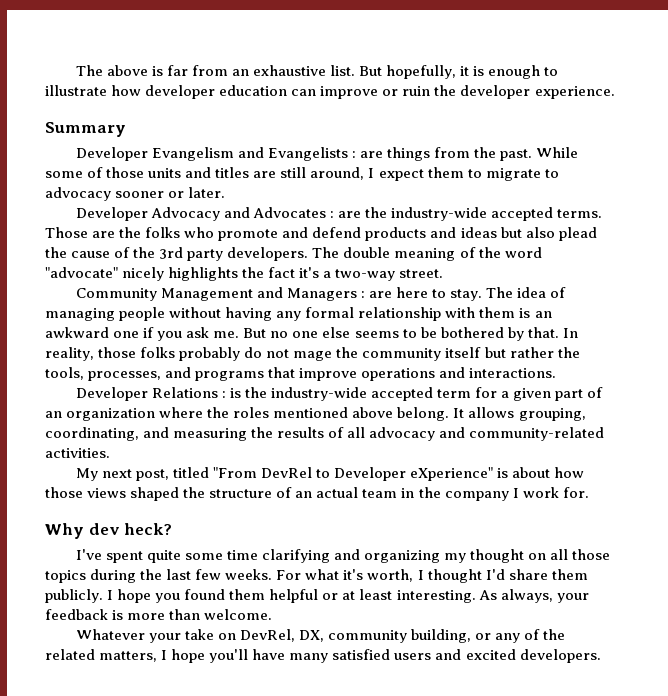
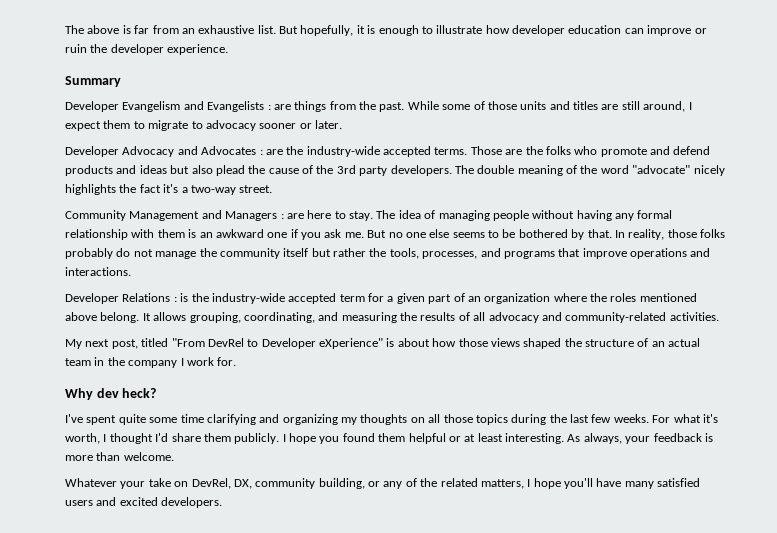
[293,351,333,361] mage -> [155,251,197,259] manage
[470,549,525,563] thought -> [360,414,408,425] thoughts

